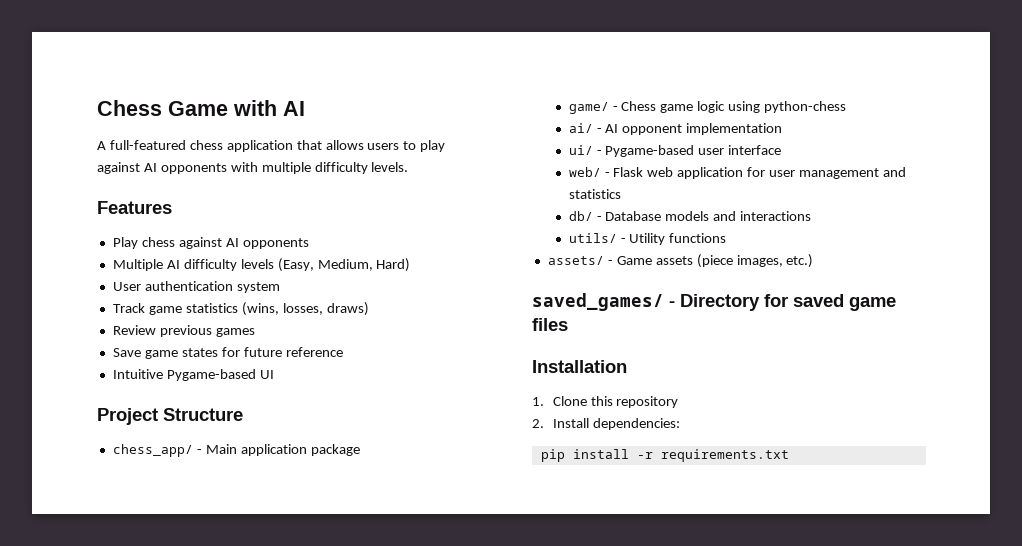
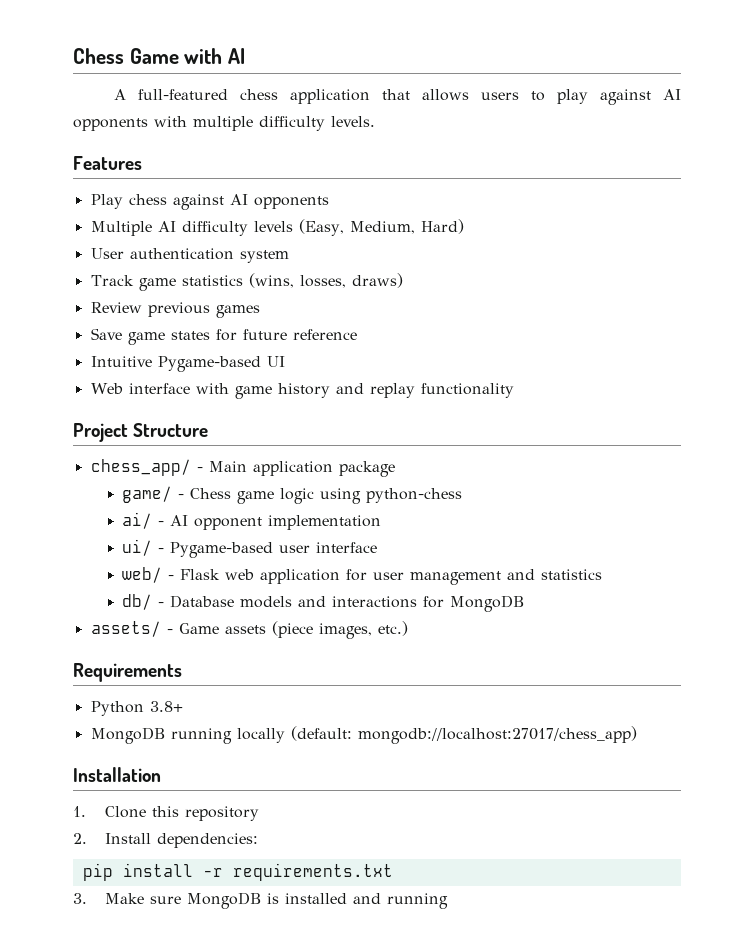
(274, 374) none -> [90,383,514,399] // Web interface with game history and replay functionality
[568,233,727,245] // utils/ - Utility functions -> [423,595,525,612] for MongoDB
[532,293,896,311] [532,318,568,331] saved_games/ - Directory for saved game files -> [73,663,182,682] [90,701,183,716] [90,726,637,744] Requirements // Python 3.8+ // MongoDB running locally (default: mongodb://localhost:27017/chess_app)
(789, 455) none -> [73,892,448,909] // 3. Make sure MongoDB is installed and running

